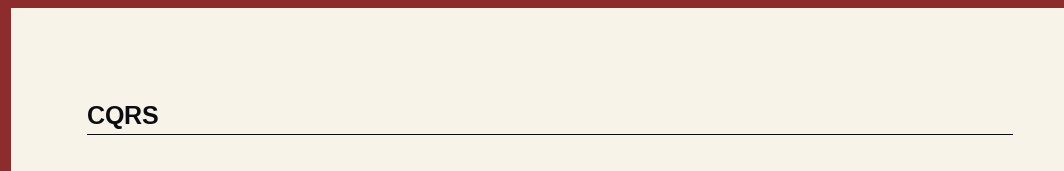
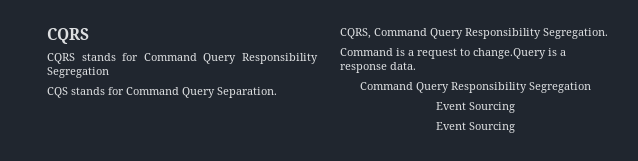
[87,106,159,129] CQRS -> [47,28,89,44] [47,53,318,64] [47,67,109,78] [47,87,277,98] [340,28,608,39] [340,48,566,59] [340,62,416,73] [359,82,591,93] [435,102,515,113] [435,122,515,133] CQRS // CQRS stands for Command Query Responsibility Segregation // CQS stands for Command Query Separation. // CQRS, Command Query Responsibility Segregation. // Command is a request to change.Query is a response data. // Command Query Responsibility Segregation // Event Sourcing // Event Sourcing

